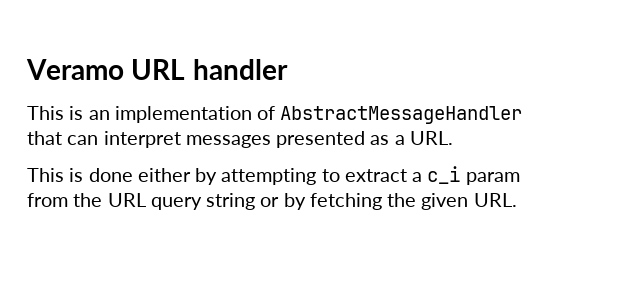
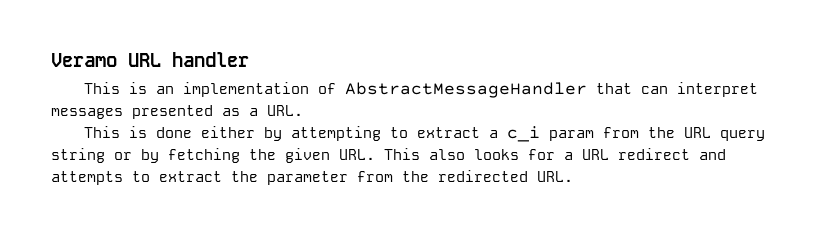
(517, 200) none -> [384,148,726,160] [51,170,573,185] This also looks for a URL redirect and attempts to extract the parameter from the redirected URL.

